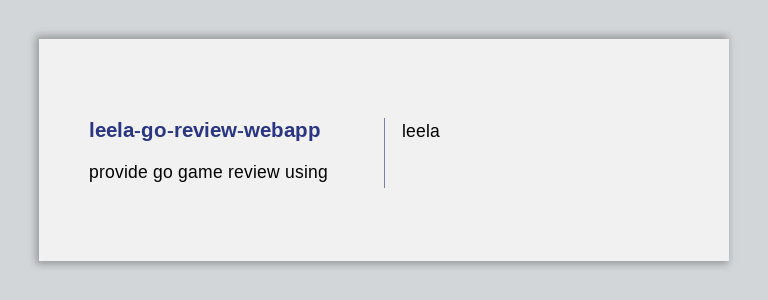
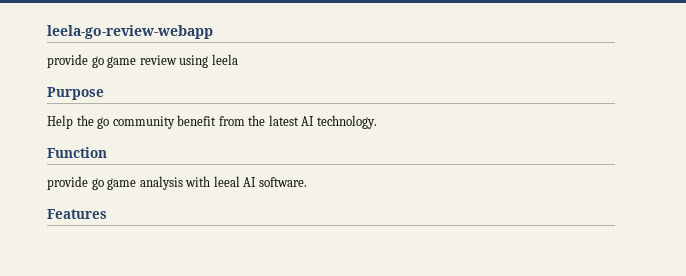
(440, 130) none -> [47,87,104,100] [47,115,377,129] [47,147,107,158] [47,176,307,190] [47,209,107,219] // Purpose // Help the go community benefit from the latest AI technology. // Function // provide go game analysis with leeal AI software. // Features

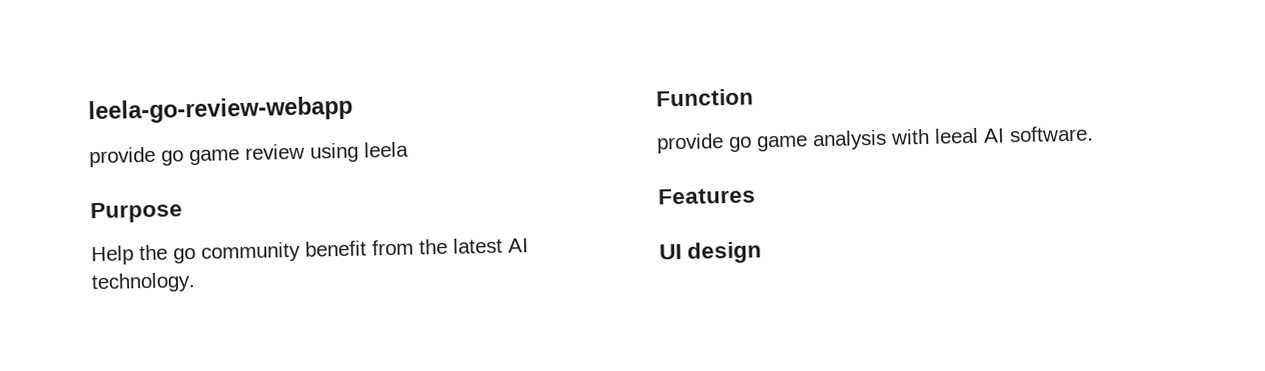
(107, 214) none -> [659,241,763,264] // UI design

